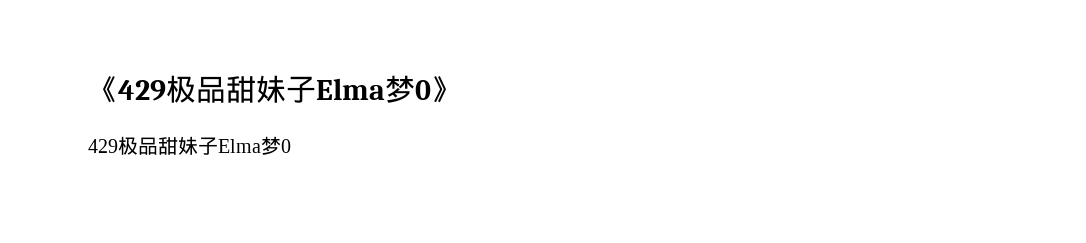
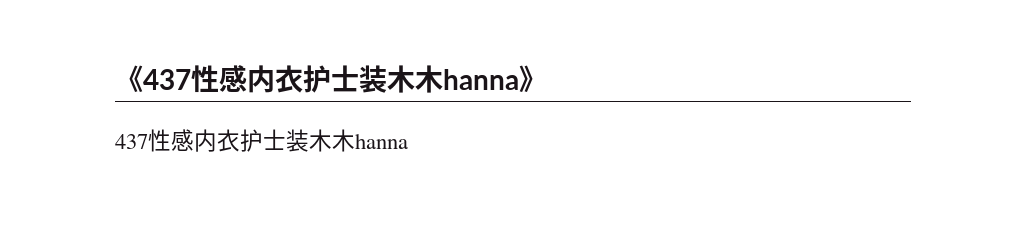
[118,75,461,103] [88,136,291,155] 429极品甜妹子Elma梦0》 // 429极品甜妹子Elma梦0 -> [143,65,547,93] [115,129,408,152] 437性感内衣护士装木木hanna》 // 437性感内衣护士装木木hanna

